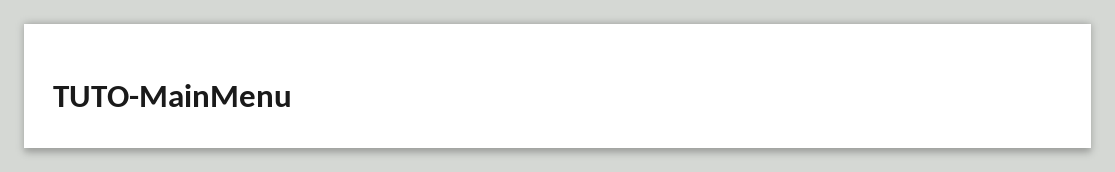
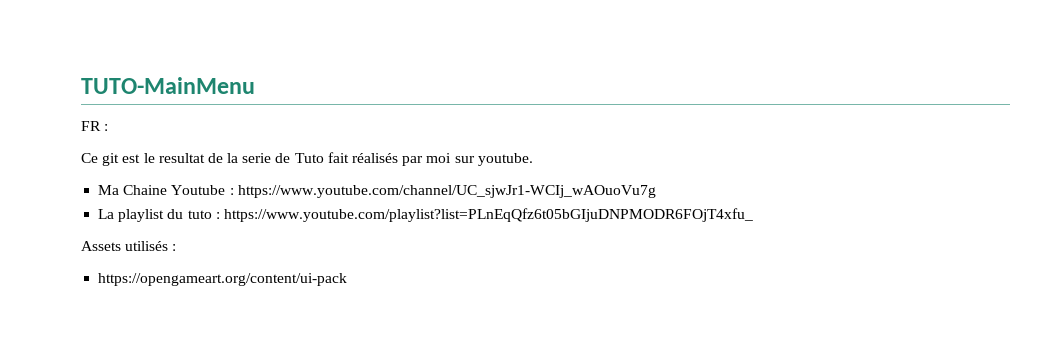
(292, 95) none -> [81,121,109,131] [81,152,533,166] [98,185,656,198] [98,208,753,222] [81,241,177,251] [98,273,348,286] // FR : // Ce git est le resultat de la serie de Tuto fait réalisés par moi sur youtube. // Ma Chaine Youtube : https://www.youtube.com/channel/UC_sjwJr1-WCIj_wAOuoVu7g // La playlist du tuto : https://www.youtube.com/playlist?list=PLnEqQfz6t05bGIjuDNPMODR6FOjT4xfu_ // Assets utilisés : // https://opengameart.org/content/ui-pack

